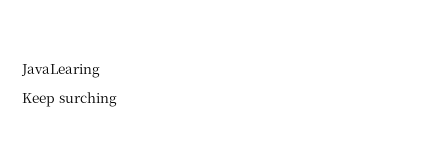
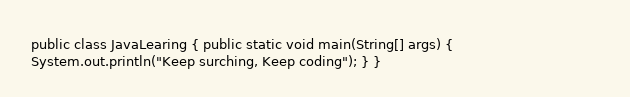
(21, 71) none -> [31,38,107,52] public class
[22,92,117,107] // Keep surching -> [191,38,453,52] [31,55,381,69] { public static void main(String[] args) { System.out.println("Keep surching, Keep coding"); } }

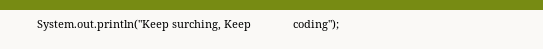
[31,38,453,52] public class JavaLearing { public static void main(String[] args) { -> (37, 25) none
[361,56,381,68] } } -> (339, 25) none

